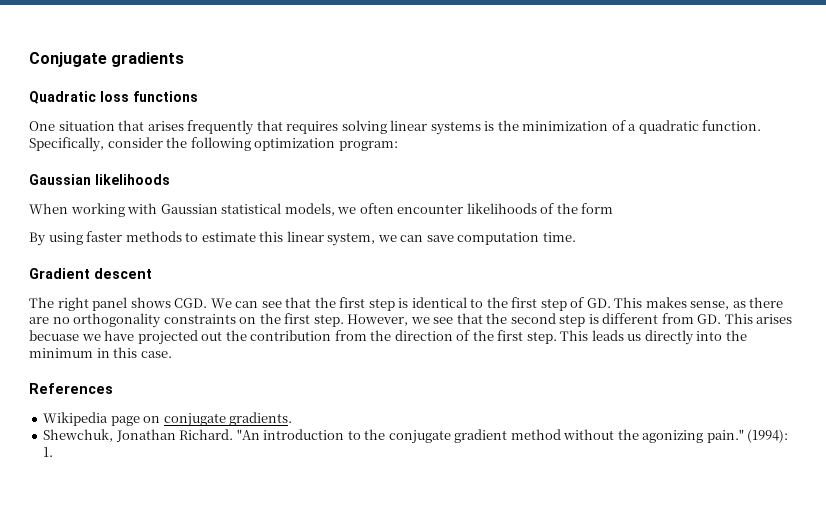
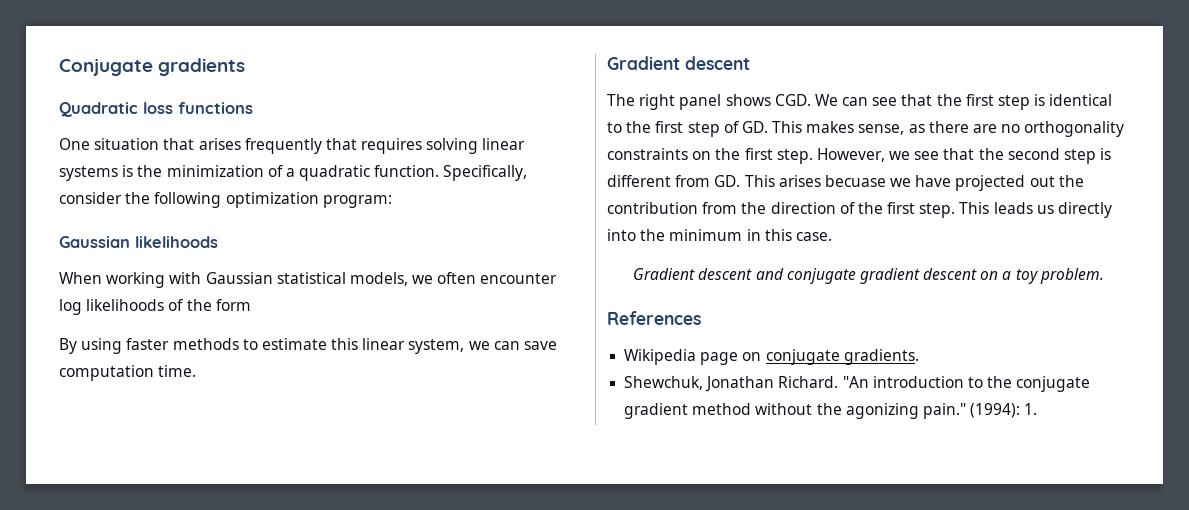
(464, 209) none -> [59,299,82,315] log
(172, 354) none -> [633,268,1104,284] // Gradient descent and conjugate gradient descent on a toy problem.

